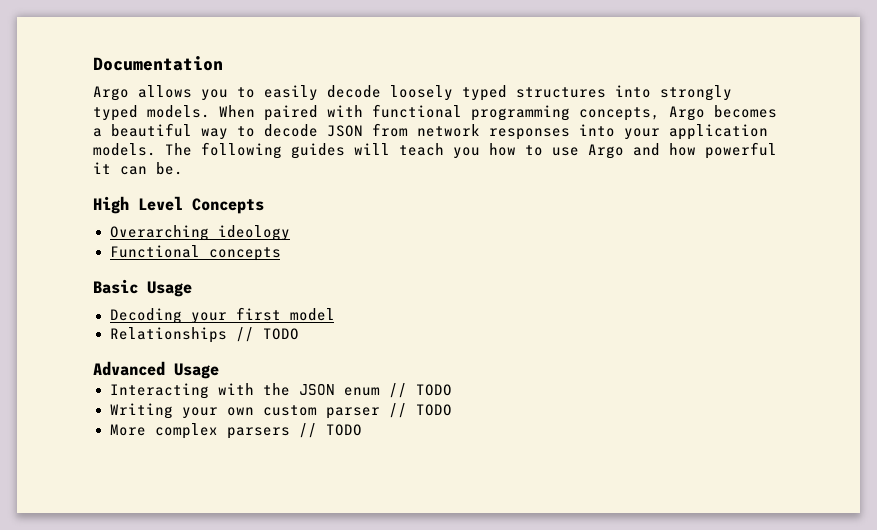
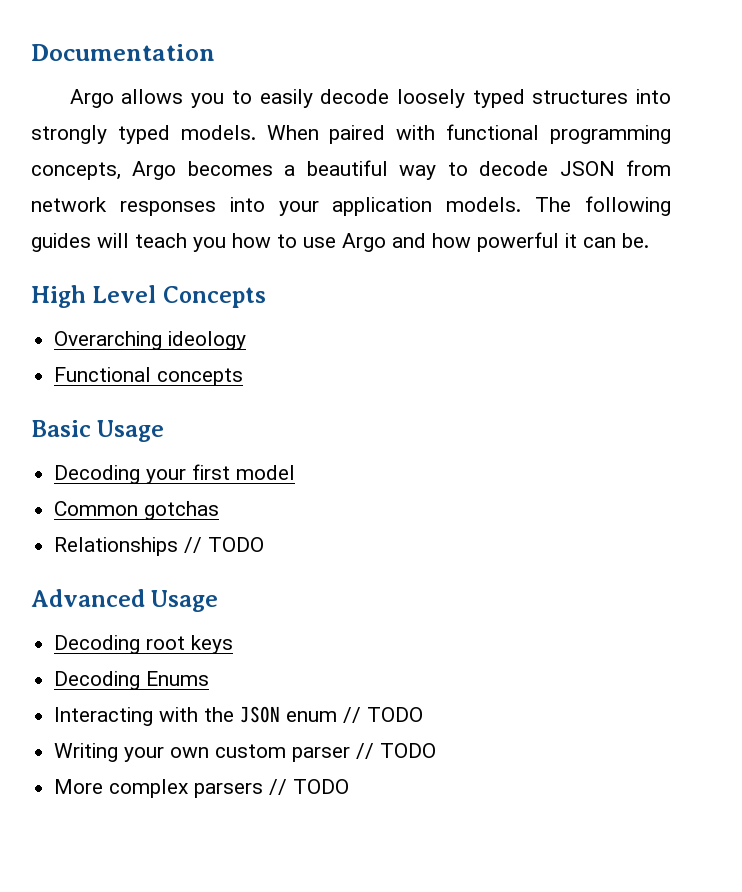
(335, 314) none -> [54,501,220,520] // Common gotchas
(219, 371) none -> [54,635,234,654] [54,671,210,690] // Decoding root keys // Decoding Enums

